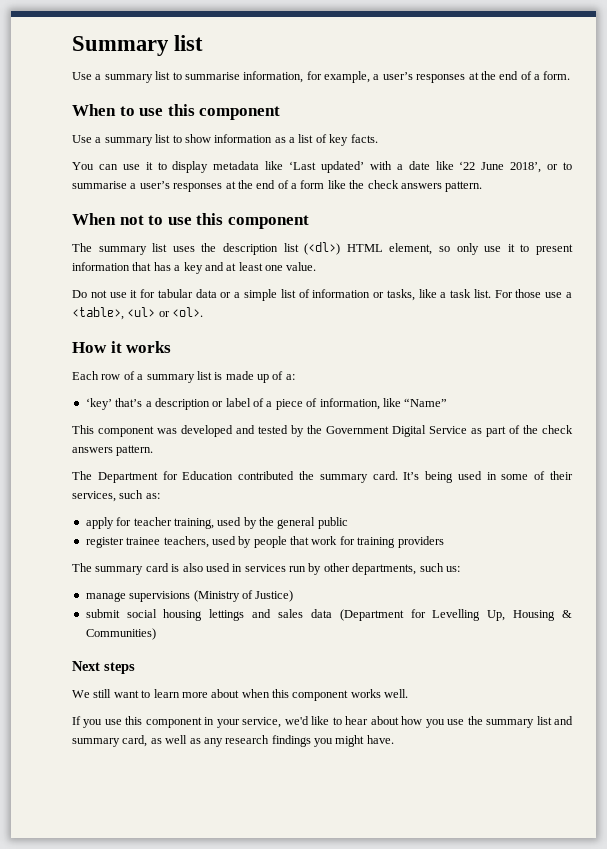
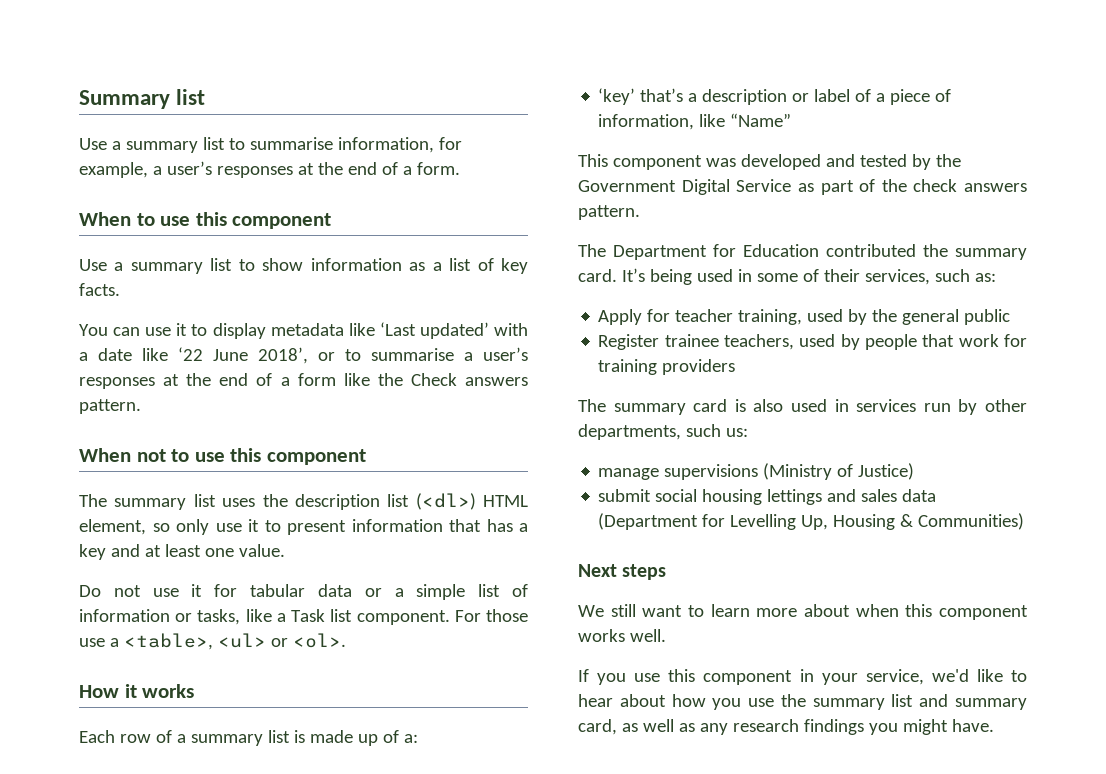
[367,180,399,189] check -> [410,373,457,386] Check
[450,289,491,298] task list. -> [291,609,450,625] Task list component.
[85,517,114,529] apply -> [598,309,643,325] Apply
[85,537,124,548] register -> [598,334,660,350] Register

